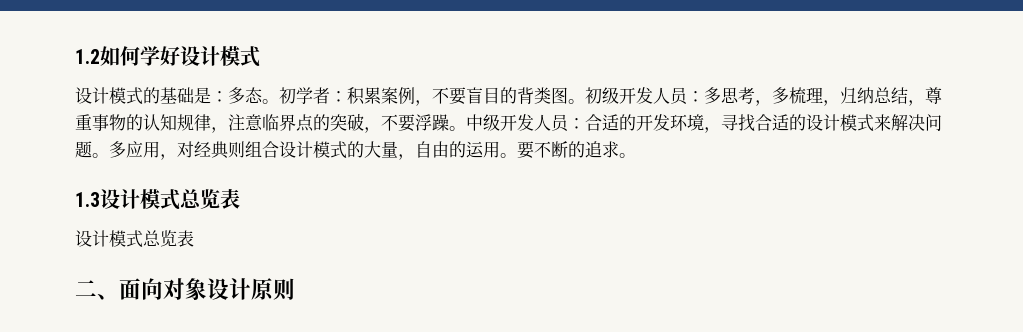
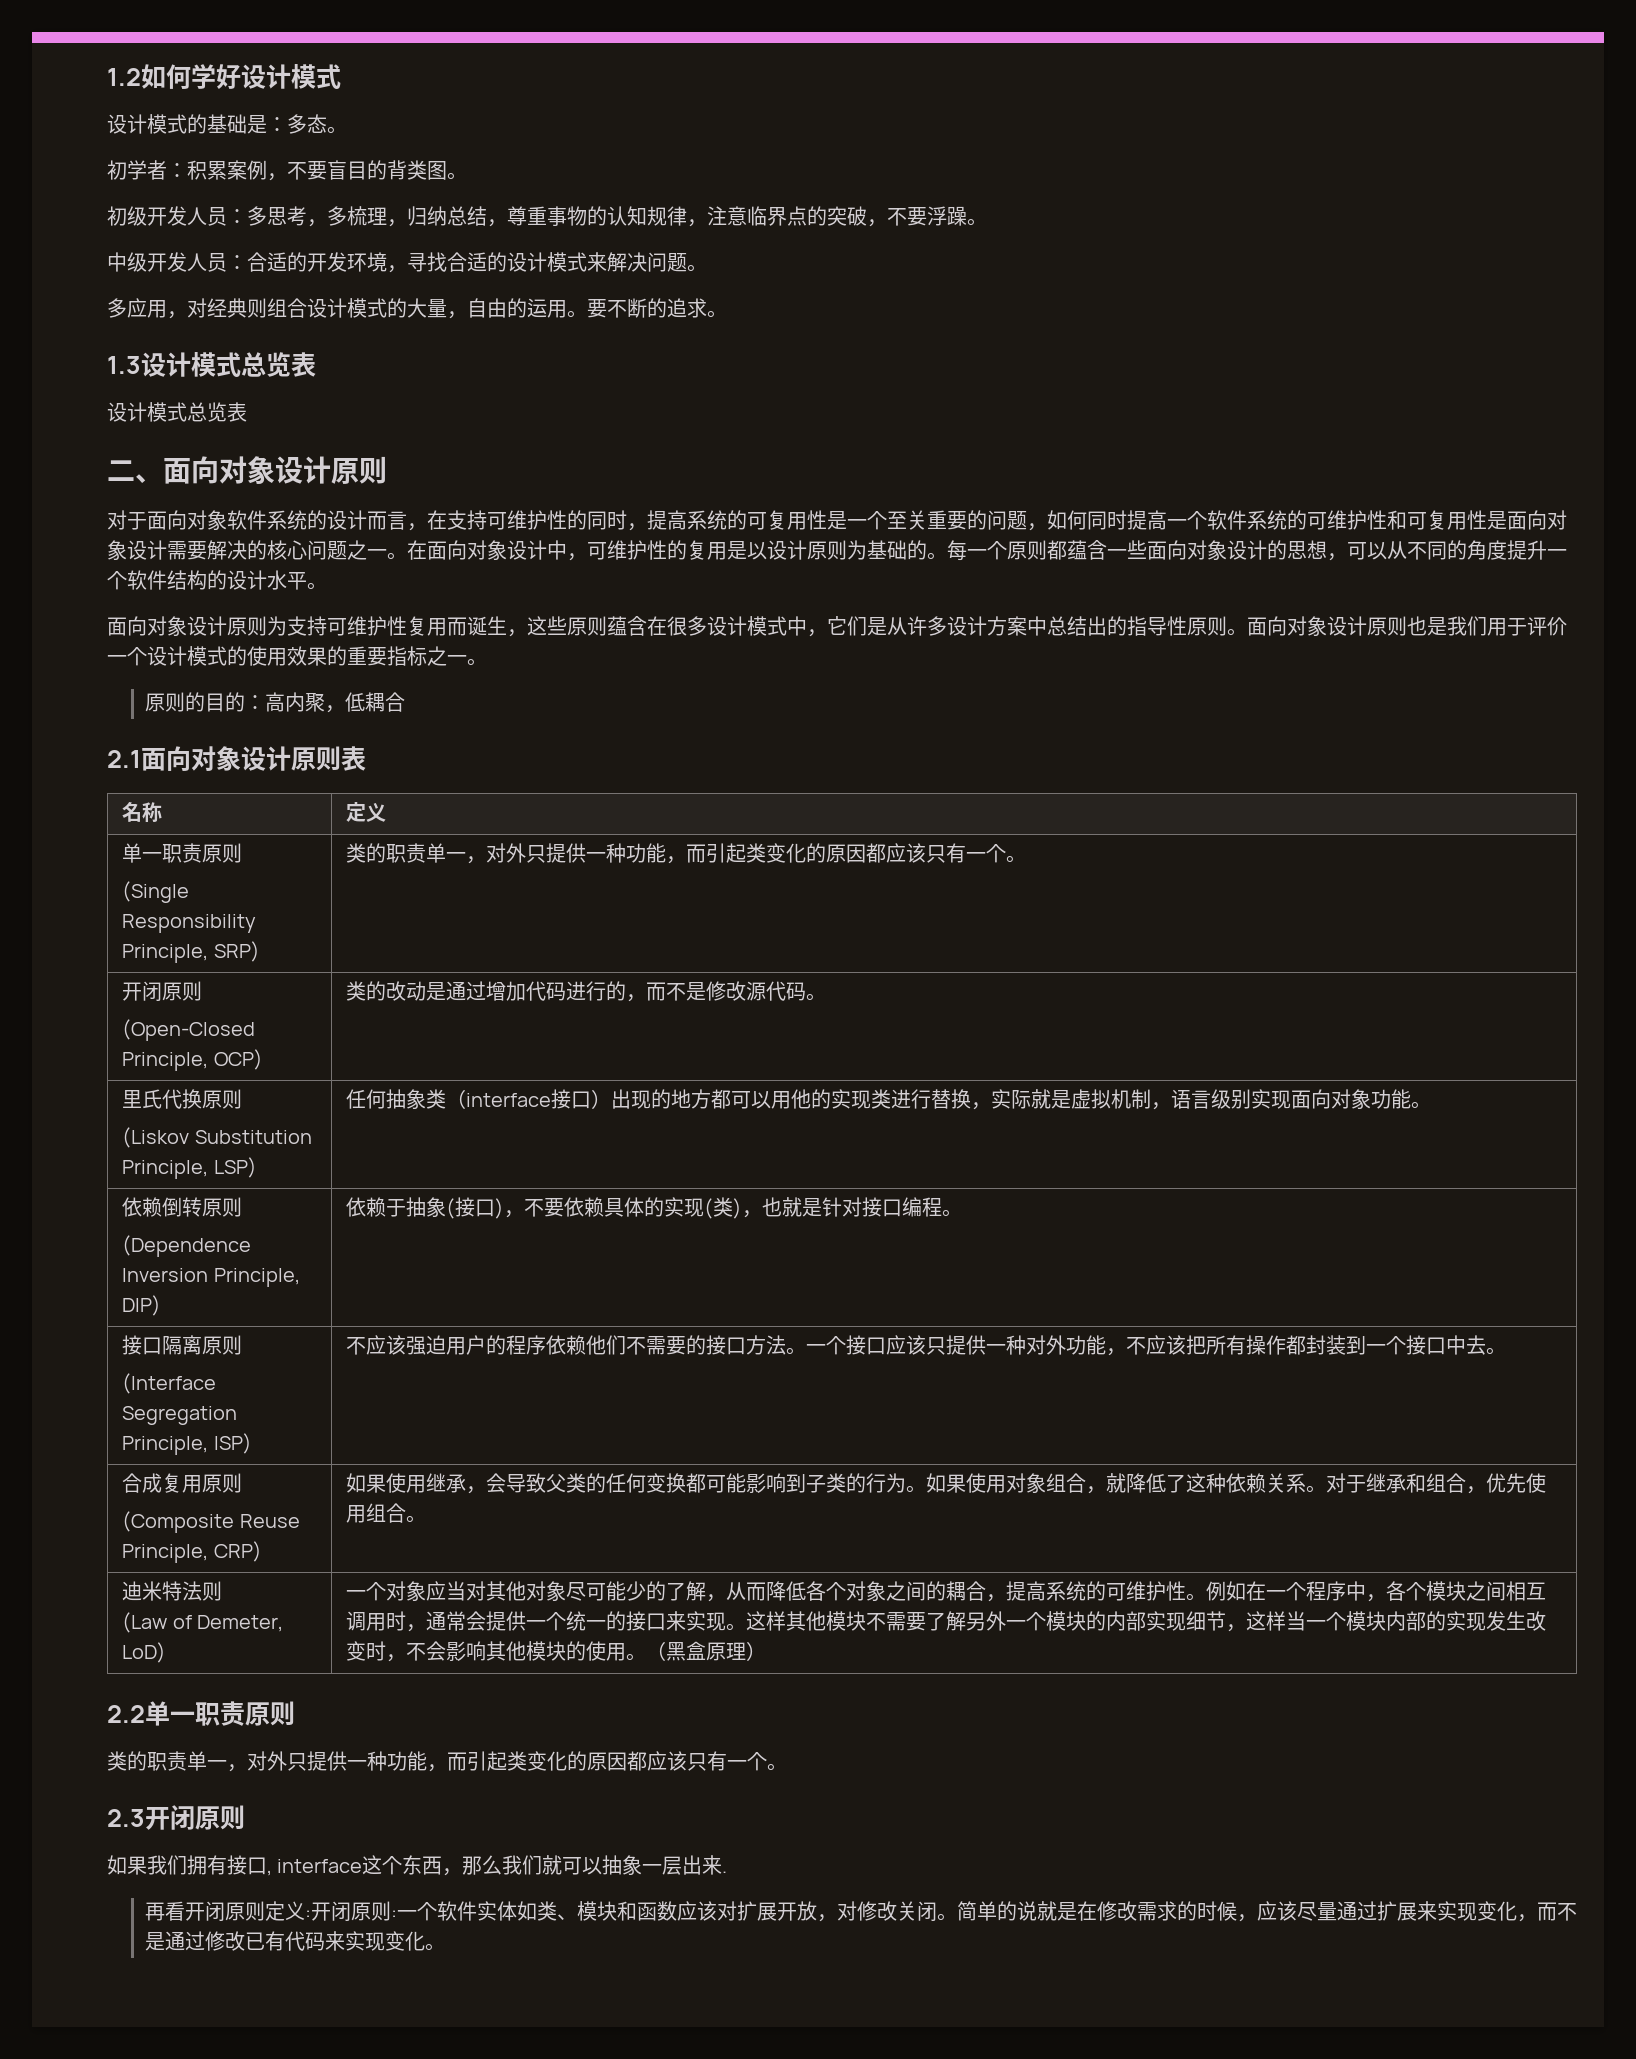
(279, 101) none -> (347, 130) //
(585, 101) none -> (467, 176) //
(466, 128) none -> (987, 222) //
(109, 155) none -> (707, 268) //
(295, 289) none -> [107,510,1567,531] [107,540,1567,561] [107,570,327,590] [107,616,1567,637] [107,646,487,666] [144,692,405,713] [107,746,366,771] [122,802,163,823] [346,802,387,822] [122,843,243,863] [122,881,190,903] [122,914,257,933] [122,941,260,963] [346,843,1027,864] [122,981,203,1002] [122,1019,256,1041] [122,1049,263,1071] [346,981,827,1002] [122,1089,243,1109] [122,1127,312,1148] [122,1157,257,1179] [346,1089,1432,1110] [122,1197,243,1217] [122,1235,252,1257] [122,1268,300,1287] [122,1295,162,1316] [346,1197,963,1219] [122,1335,243,1355] [122,1373,217,1394] [122,1406,238,1425] [122,1433,252,1455] [346,1335,1507,1356] [122,1473,243,1493] [122,1511,300,1533] [122,1541,262,1563] [346,1473,1547,1494] [346,1503,427,1523] [122,1581,223,1601] [122,1612,284,1633] [122,1642,167,1663] [346,1581,1547,1602] [346,1611,1547,1632] [346,1641,767,1662] [107,1701,295,1726] [107,1751,787,1772] [107,1805,245,1830] [107,1855,728,1876] [144,1901,1577,1922] [144,1931,445,1951] // 对于面向对象软件系统的设计而言，在支持可维护性的同时，提高系统的可复用性是一个至关重要的问题，如何同时提高一个软件系统的可维护性和可复用性是面向对象设计需要解决的核心问题之一。在面向对象设计中，可维护性的复用是以设计原则为基础的。每一个原则都蕴含一些面向对象设计的思想，可以从不同的角度提升一个软件结构的设计水平。 // 面向对象设计原则为支持可维护性复用而诞生，这些原则蕴含在很多设计模式中，它们是从许多设计方案中总结出的指导性原则。面向对象设计原则也是我们用于评价一个设计模式的使用效果的重要指标之一。 // 原则的目的：高内聚，低耦合 // 2.1面向对象设计原则表 // 名称 | 定义 // 单一职责原则 // (Single Responsibility Principle, SRP) | 类的职责单一，对外只提供一种功能，而引起类变化的原因都应该只有一个。 // 开闭原则 // (Open-Closed Principle, OCP) | 类的改动是通过增加代码进行的，而不是修改源代码。 // 里氏代换原则 // (Liskov Substitution Principle, LSP) | 任何抽象类（interface接口）出现的地方都可以用他的实现类进行替换，实际就是虚拟机制，语言级别实现面向对象功能。 // 依赖倒转原则 // (Dependence Inversion Principle, DIP) | 依赖于抽象(接口)，不要依赖具体的实现(类)，也就是针对接口编程。 // 接口隔离原则 // (Interface Segregation Principle, ISP) | 不应该强迫用户的程序依赖他们不需要的接口方法。一个接口应该只提供一种对外功能，不应该把所有操作都封装到一个接口中去。 // 合成复用原则 // (Composite Reuse Principle, CRP) | 如果使用继承，会导致父类的任何变换都可能影响到子类的行为。如果使用对象组合，就降低了这种依赖关系。对于继承和组合，优先使用组合。 // 迪米特法则 // (Law of Demeter, LoD) | 一个对象应当对其他对象尽可能少的了解，从而降低各个对象之间的耦合，提高系统的可维护性。例如在一个程序中，各个模块之间相互调用时，通常会提供一个统一的接口来实现。这样其他模块不需要了解另外一个模块的内部实现细节，这样当一个模块内部的实现发生改变时，不会影响其他模块的使用。（黑盒原理） // 2.2单一职责原则 // 类的职责单一，对外只提供一种功能，而引起类变化的原因都应该只有一个。 // 2.3开闭原则 // 如果我们拥有接口, interface这个东西，那么我们就可以抽象一层出来. // 再看开闭原则定义:开闭原则:一个软件实体如类、模块和函数应该对扩展开放，对修改关闭。简单的说就是在修改需求的时候，应该尽量通过扩展来实现变化，而不是通过修改已有代码来实现变化。

